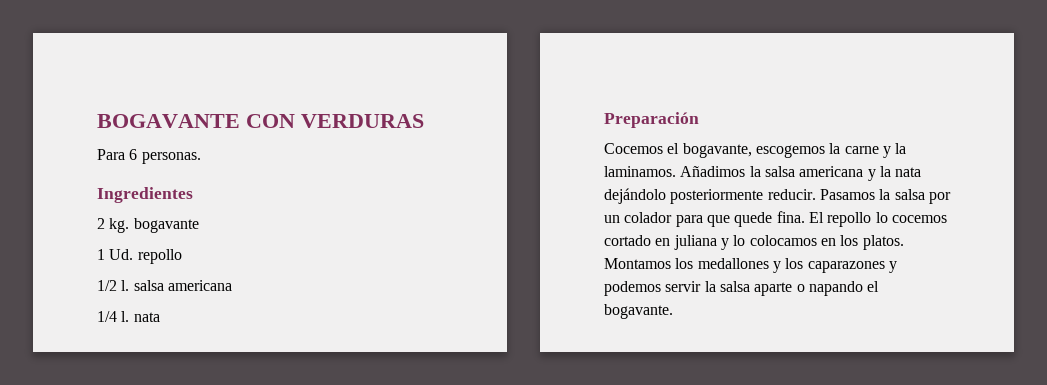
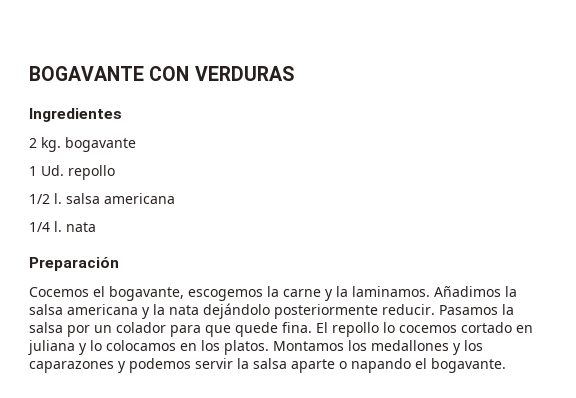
[97,149,201,164] // Para 6 personas. -> (294, 73) none

